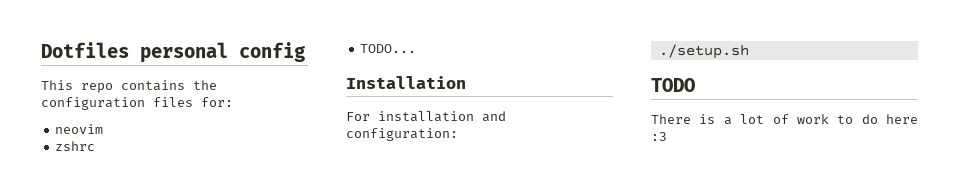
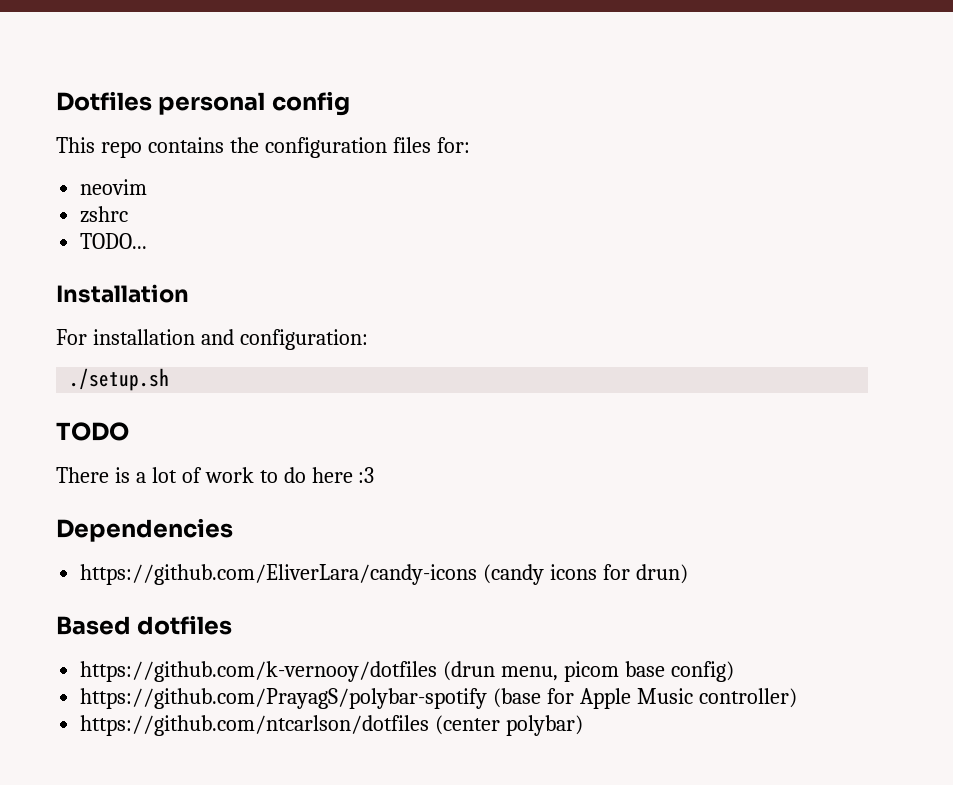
(667, 136) none -> [56,518,233,542] [80,564,688,585] [56,615,233,635] [80,661,734,682] [80,688,797,709] [80,715,584,736] // Dependencies // https://github.com/EliverLara/candy-icons (candy icons for drun) // Based dotfiles // https://github.com/k-vernooy/dotfiles (drun menu, picom base config) // https://github.com/PrayagS/polybar-spotify (base for Apple Music controller) // https://github.com/ntcarlson/dotfiles (center polybar)

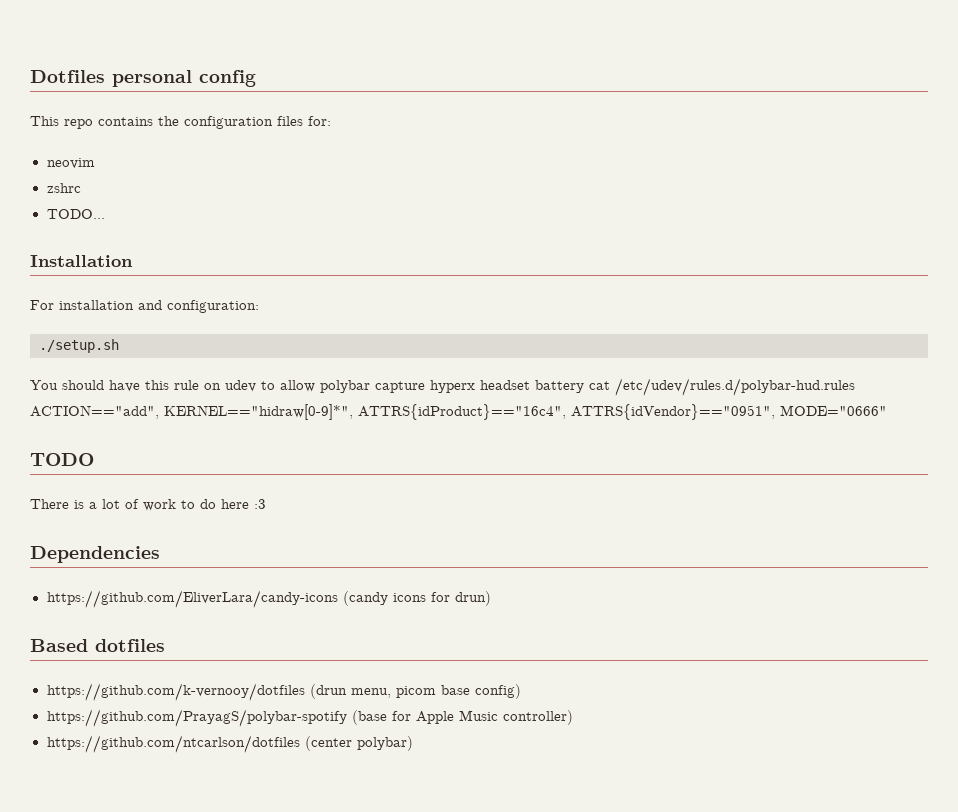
(170, 379) none -> [30,378,855,396] [30,404,887,420] // You should have this rule on udev to allow polybar capture hyperx headset battery cat /etc/udev/rules.d/polybar-hud.rules ACTION=="add", KERNEL=="hidraw[0-9]*", ATTRS{idProduct}=="16c4", ATTRS{idVendor}=="0951", MODE="0666"

